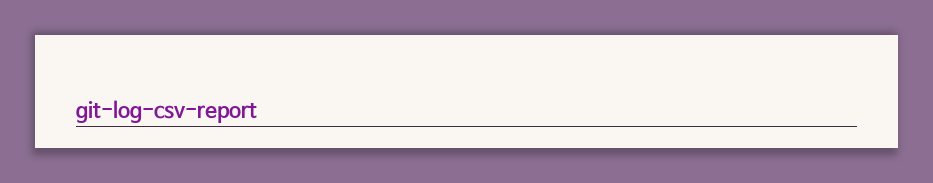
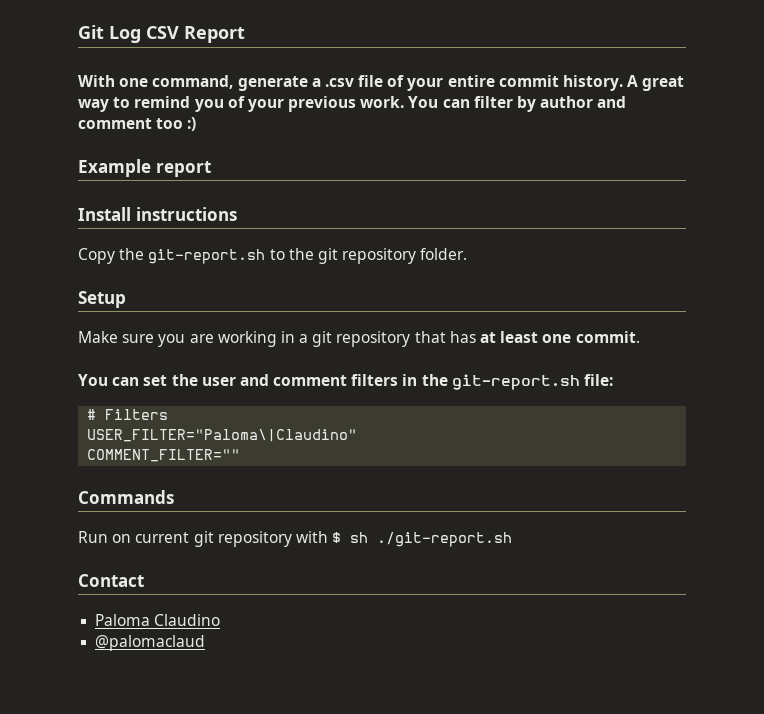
[76,100,257,123] git-log-csv-report -> [78,25,245,43] [78,75,685,91] [78,96,627,112] [78,117,197,131] [78,159,211,177] [78,207,237,221] [78,248,468,264] [78,291,126,308] [78,331,640,347] [78,374,614,390] [87,409,169,420] [87,429,358,442] [87,449,241,462] [78,490,174,504] [78,531,513,547] [78,574,144,587] [95,614,221,626] [95,635,206,651] Git Log CSV Report // With one command, generate a .csv file of your entire commit history. A great way to remind you of your previous work. You can filter by author and comment too :) // Example report // Install instructions // Copy the git-report.sh to the git repository folder. // Setup // Make sure you are working in a git repository that has at least one commit. // You can set the user and comment filters in the git-report.sh file: // # Filters // USER_FILTER="Paloma\|Claudino" // COMMENT_FILTER="" // Commands // Run on current git repository with $ sh ./git-report.sh // Contact // Paloma Claudino // @palomaclaud

